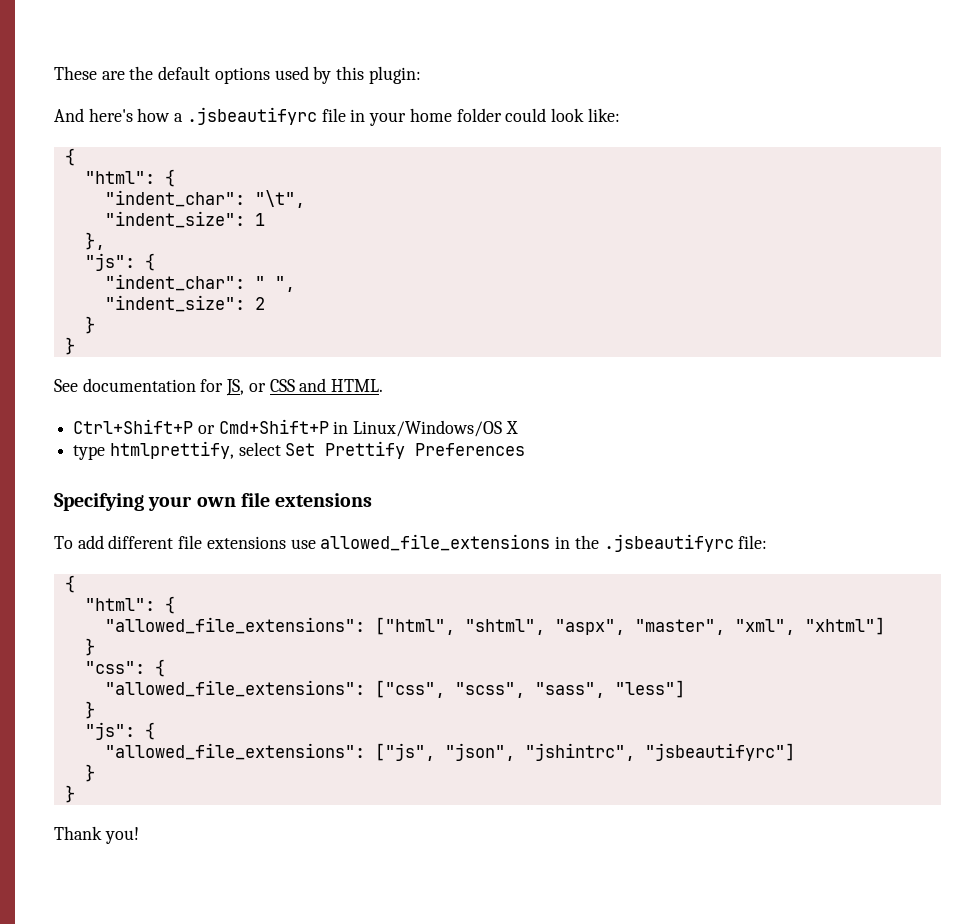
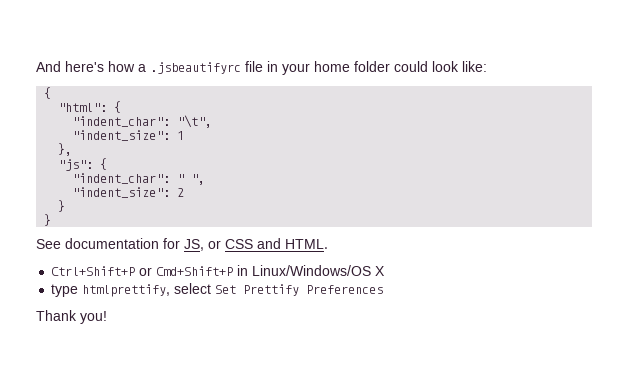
[54,66,421,84] These are the default options used by this plugin: // -> (36, 66) none
[54,492,373,511] [54,534,768,552] [64,575,75,593] [84,596,175,614] [104,617,885,635] [84,638,95,656] [84,659,165,677] [104,680,685,698] [84,701,95,719] [84,722,155,740] [104,743,795,761] [84,764,95,782] [64,785,75,803] // Specifying your own file extensions // To add different file extensions use allowed_file_extensions in the .jsbeautifyrc file: // { // "html": { // "allowed_file_extensions": ["html", "shtml", "aspx", "master", "xml", "xhtml"] // } // "css": { // "allowed_file_extensions": ["css", "scss", "sass", "less"] // } // "js": { // "allowed_file_extensions": ["js", "json", "jshintrc", "jsbeautifyrc"] // } // } -> (384, 289) none

